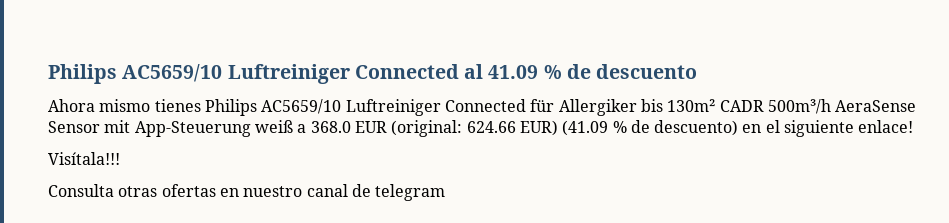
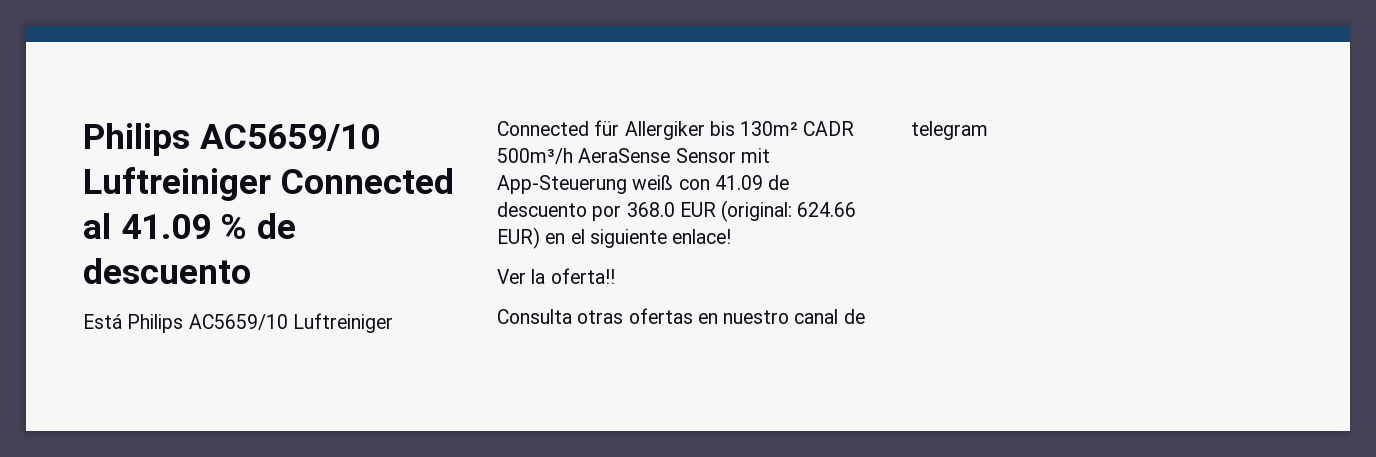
[48,99,201,112] Ahora mismo tienes -> [83,314,122,329] Está
[297,124,307,133] a -> [678,175,790,190] [497,202,622,221] con 41.09 de descuento por
[562,120,739,136] (41.09 % de descuento) -> (540, 238) none
[48,152,120,165] Visítala!!! -> [497,268,615,284] Ver la oferta!!

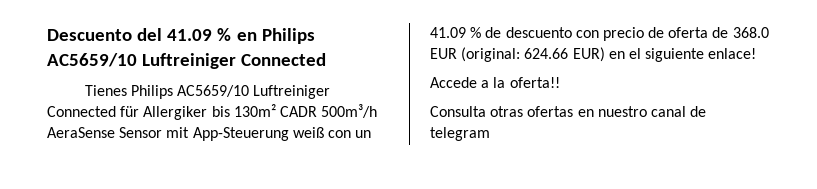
[83,123,380,156] [83,167,454,201] [83,213,296,239] [83,258,251,284] [83,314,122,329] Philips AC5659/10 Luftreiniger Connected al 41.09 % de descuento // Está -> [47,28,315,44] [47,53,327,69] [84,85,127,96] Descuento del 41.09 % en Philips AC5659/10 Luftreiniger Connected // Tienes
[714,175,790,190] [497,202,622,221] 41.09 de descuento por -> [355,130,372,138] [430,27,729,41] un 41.09 % de descuento con precio de oferta de
[497,269,526,284] Ver -> [430,77,490,88] Accede a

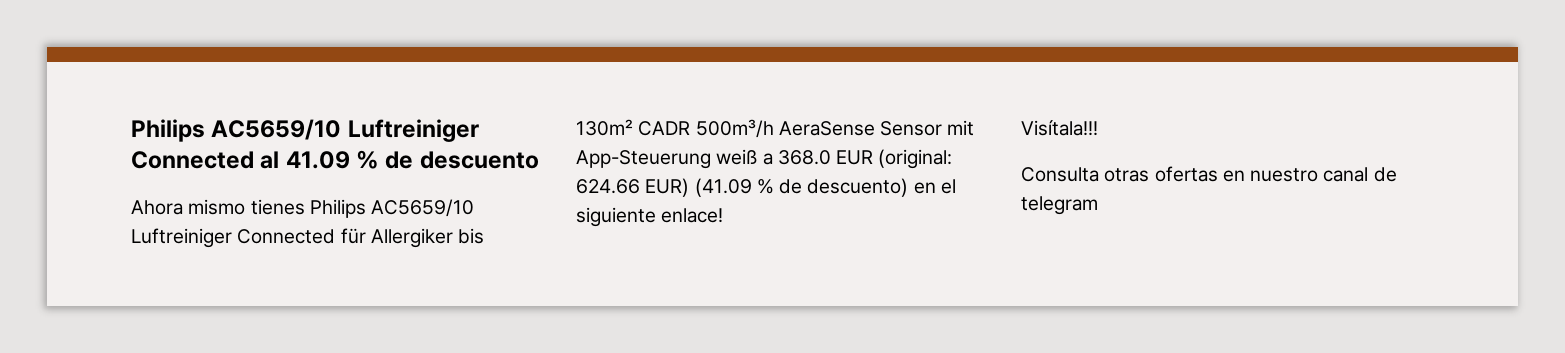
[47,28,315,44] [47,53,327,69] [84,85,127,96] Descuento del 41.09 % en Philips AC5659/10 Luftreiniger Connected // Tienes -> [131,119,479,142] [131,150,539,169] [131,199,305,215] Philips AC5659/10 Luftreiniger Connected al 41.09 % de descuento // Ahora mismo tienes
[327,130,372,138] [430,27,729,41] con un 41.09 % de descuento con precio de oferta de -> [762,153,773,165] a
(605, 54) none -> [694,178,909,197] (41.09 % de descuento)
[430,77,560,88] Accede a la oferta!! -> [1021,120,1098,136] Visítala!!!

